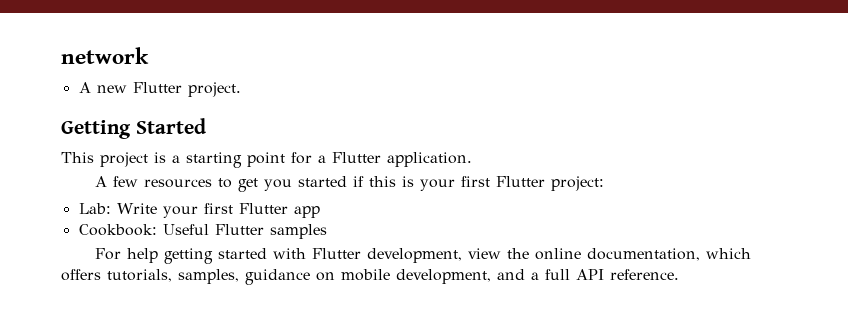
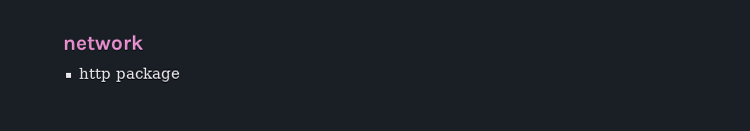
[78,82,241,97] [61,118,206,139] [61,152,472,168] [95,176,605,192] [78,203,320,218] [78,224,327,239] [95,248,752,264] [61,269,679,285] A new Flutter project. // Getting Started // This project is a starting point for a Flutter application. // A few resources to get you started if this is your first Flutter project: // Lab: Write your first Flutter app // Cookbook: Useful Flutter samples // For help getting started with Flutter development, view the online documentation, which offers tutorials, samples, guidance on mobile development, and a full API reference. -> [78,67,181,82] http package

